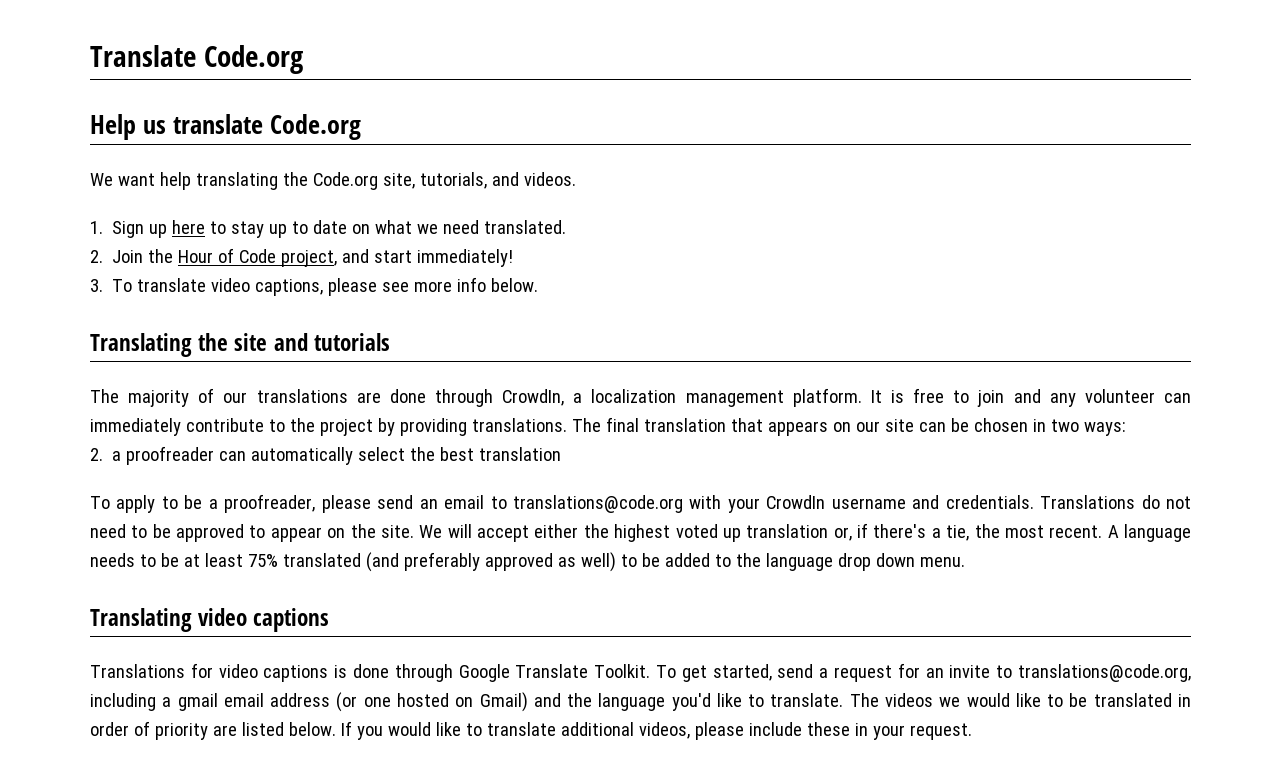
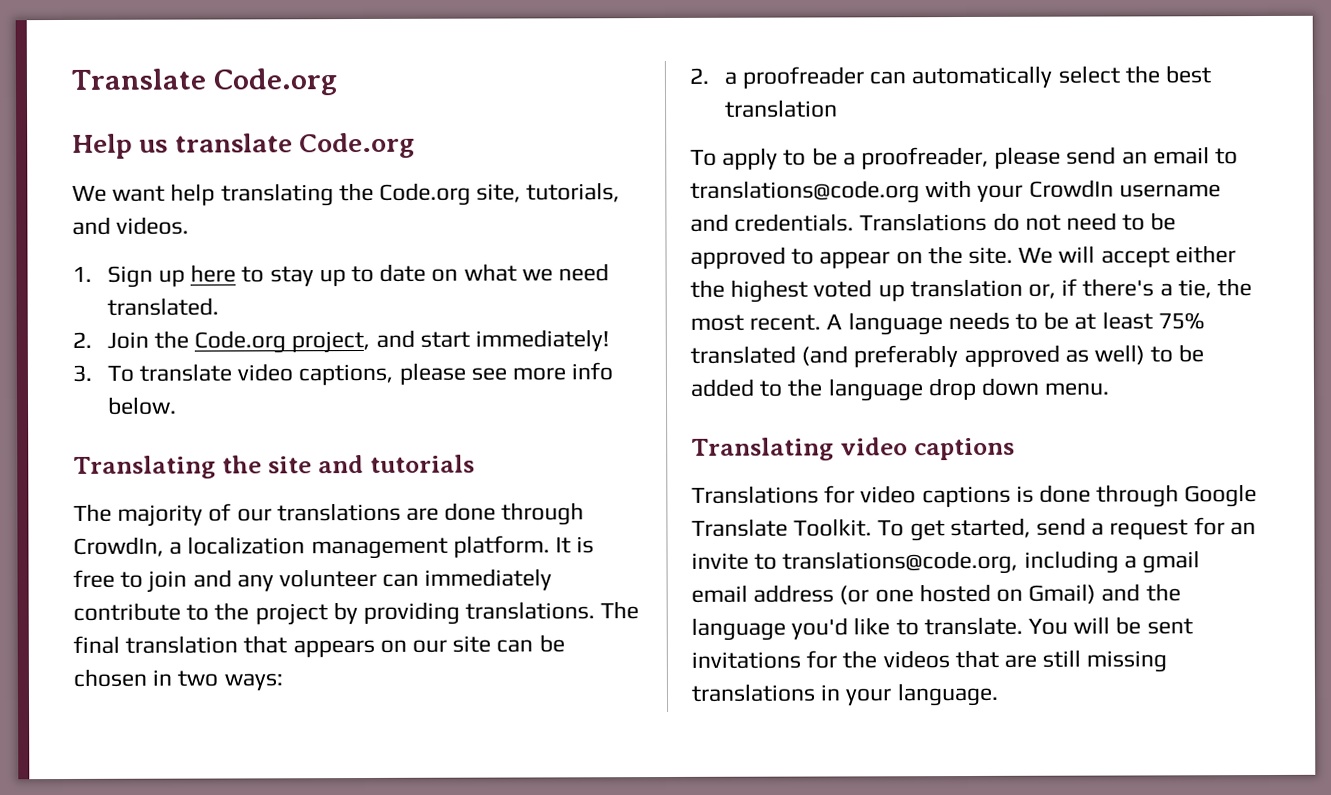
[178,248,277,263] Hour of Code -> [194,330,287,354] Code.org
[849,693,1191,707] [90,721,850,740] The videos we would like to be translated in order of priority are listed below. If you would like to translate additional videos, please include these -> [1028,616,1193,635] [691,649,1168,673] [691,683,816,702] You will be sent invitations for the videos that are still missing translations
[909,723,972,740] request. -> [896,682,999,707] language.

